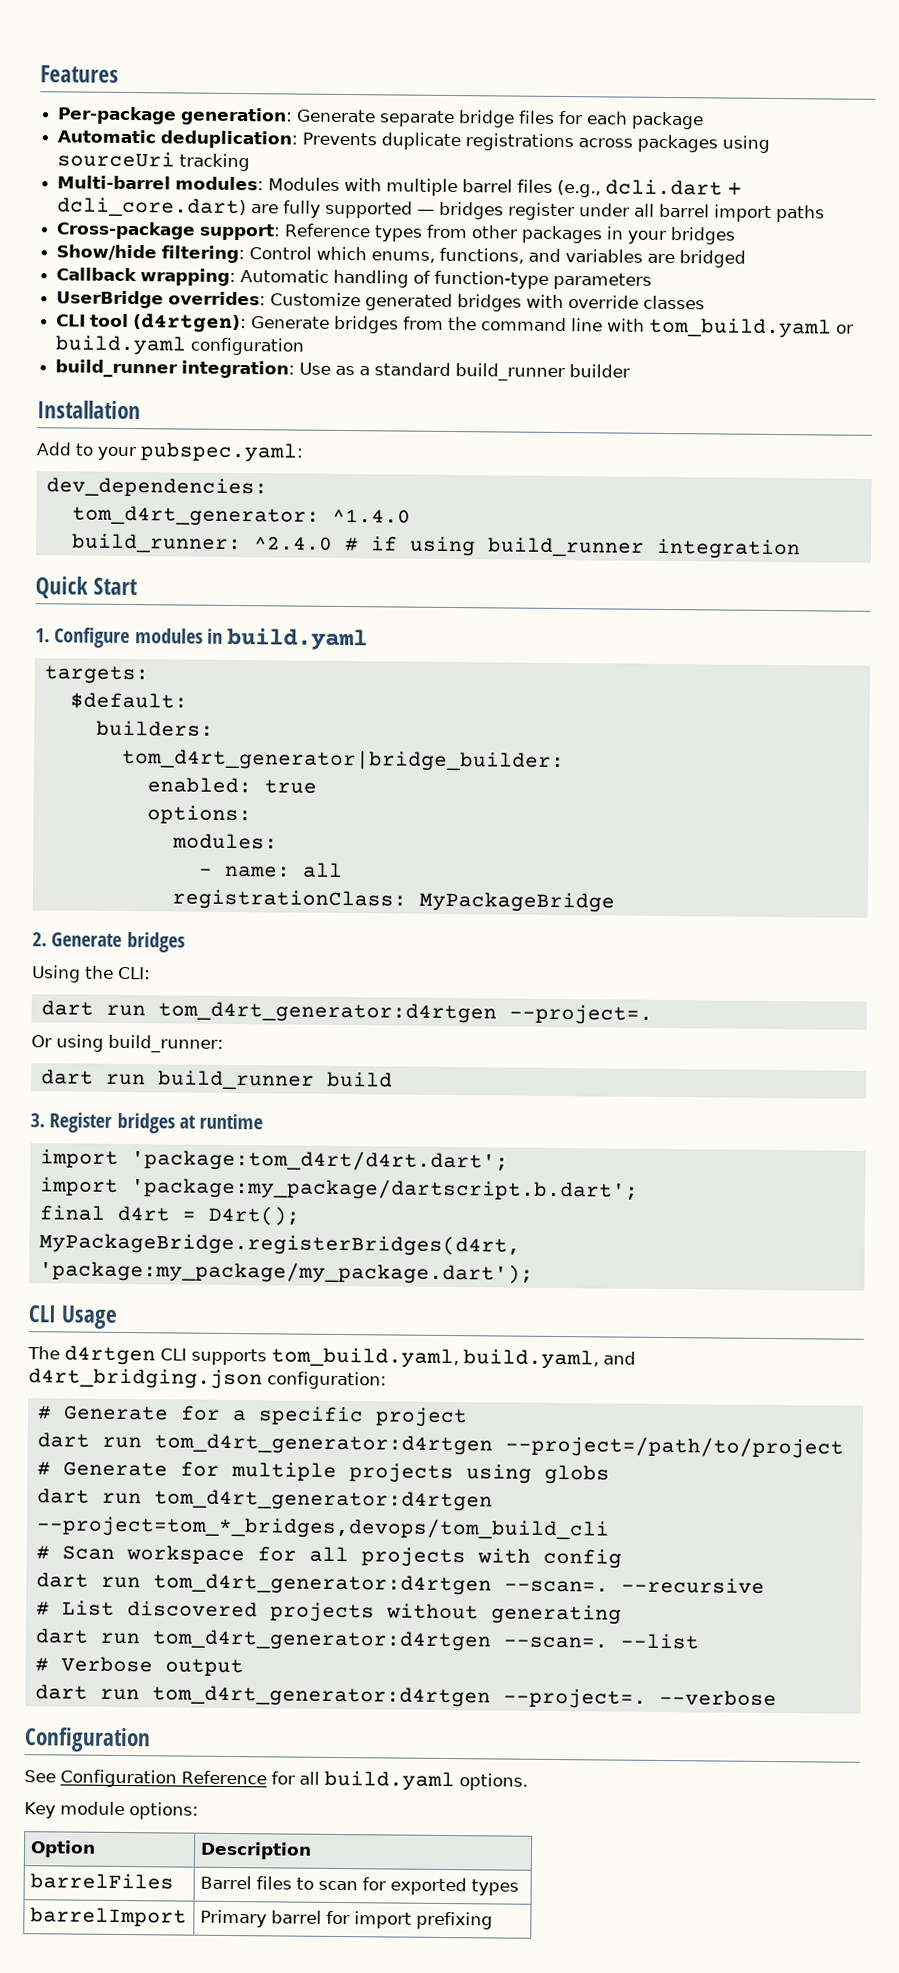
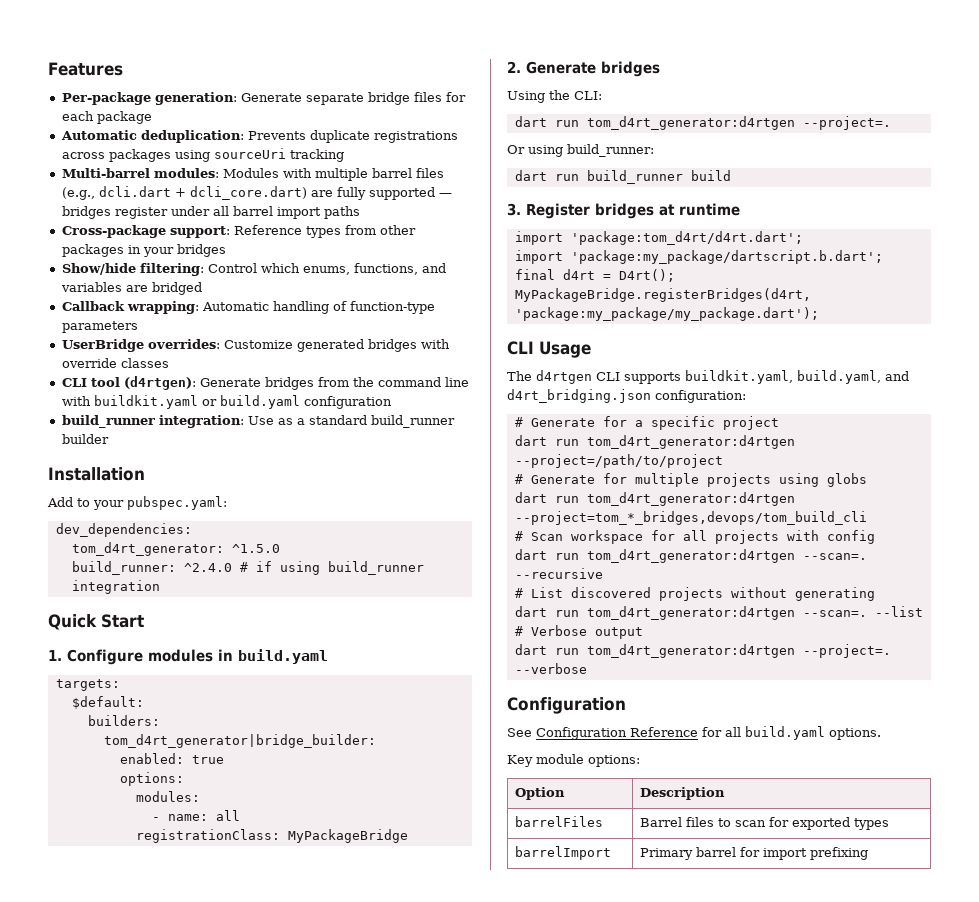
[649,317,833,339] tom_build.yaml -> [93,395,198,409] buildkit.yaml
[331,508,411,524] ^1.4.0 -> [231,544,280,553] ^1.5.0
[271,1347,459,1369] tom_build.yaml, -> [685,370,793,384] buildkit.yaml,

